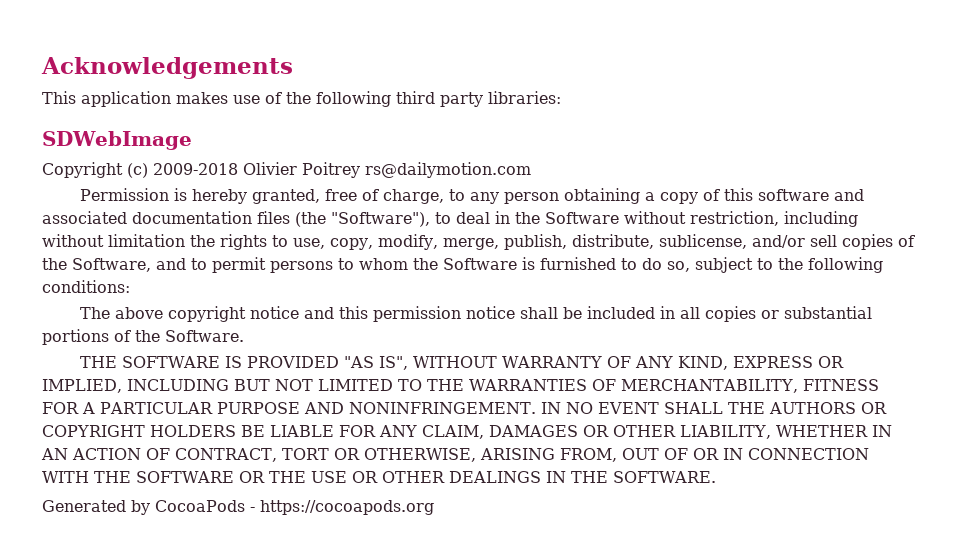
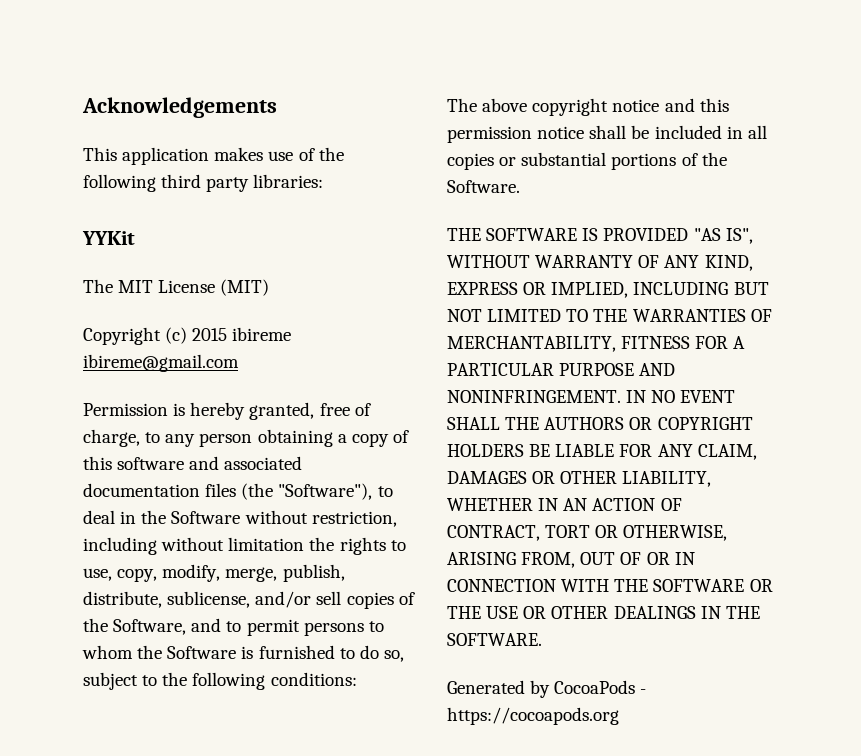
[42,131,192,150] [42,162,531,178] SDWebImage // Copyright (c) 2009-2018 Olivier Poitrey rs@dailymotion.com -> [82,231,135,245] [83,279,270,296] [83,327,292,345] [83,354,239,372] YYKit // The MIT License (MIT) // Copyright (c) 2015 ibireme ibireme@gmail.com

